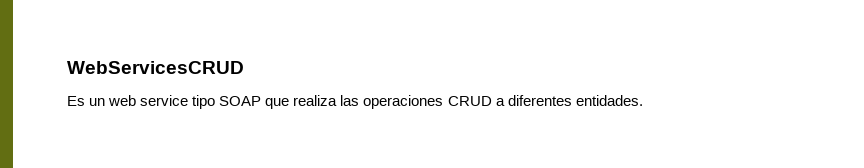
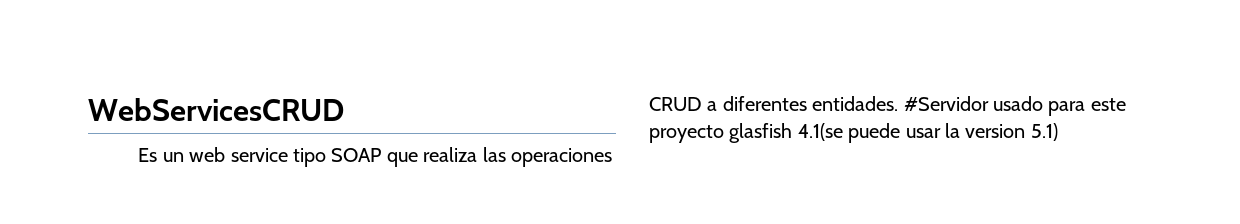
(643, 100) none -> [903,96,1126,116] [649,123,1058,143] #Servidor usado para este proyecto glasfish 4.1(se puede usar la version 5.1)

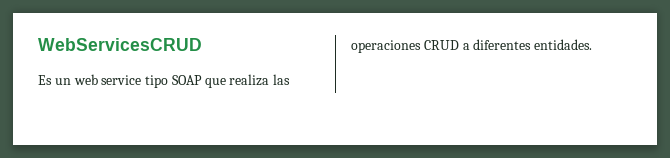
[903,96,1126,116] [649,123,1058,143] #Servidor usado para este proyecto glasfish 4.1(se puede usar la version 5.1) -> (593, 44) none

